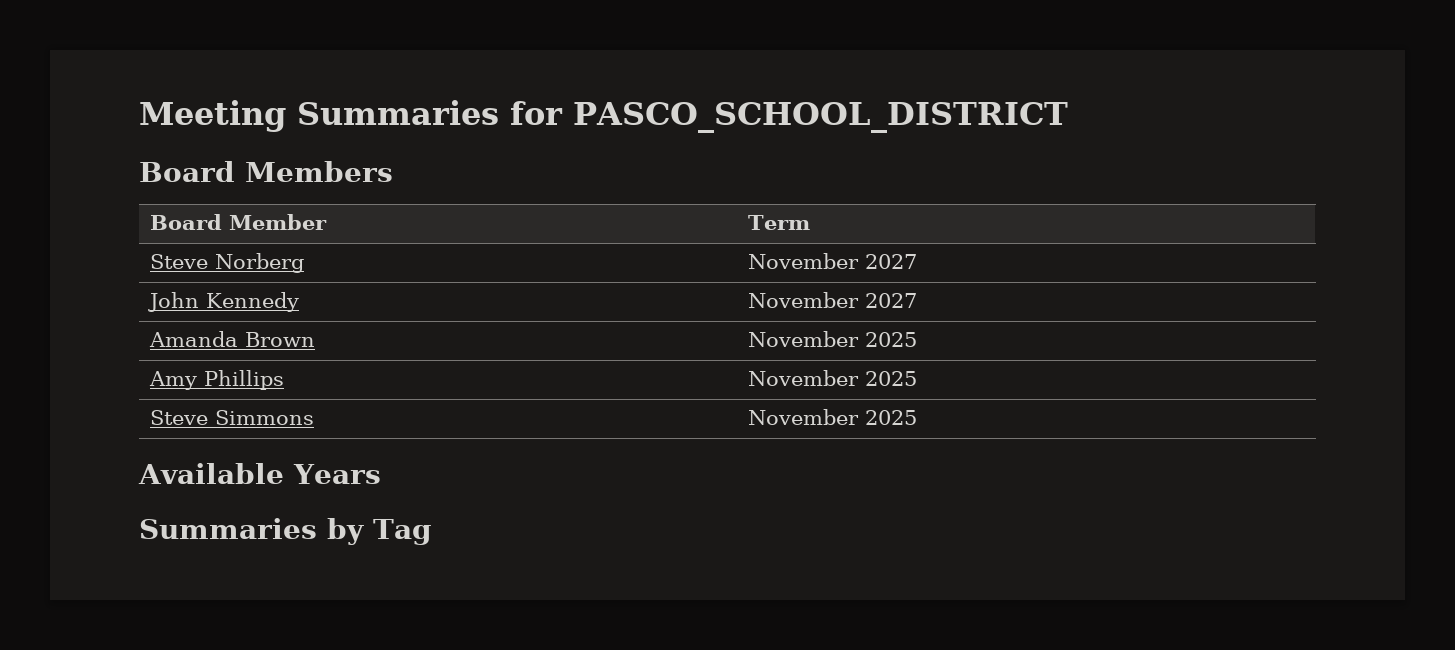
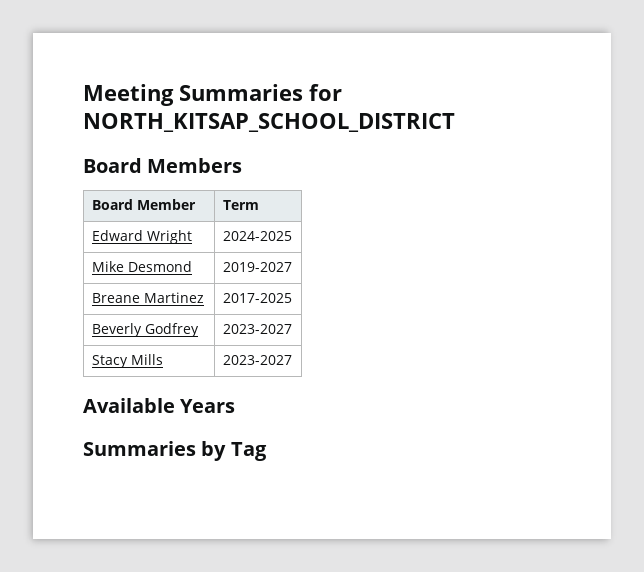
[573,102,1068,133] PASCO_SCHOOL_DISTRICT -> [83,113,455,132] NORTH_KITSAP_SCHOOL_DISTRICT
[150,253,305,273] [748,253,918,269] [148,292,300,312] [748,292,918,308] [149,331,316,347] [748,331,918,347] [149,370,285,390] [748,370,918,386] [150,410,315,425] [748,409,918,425] Steve Norberg | November 2027 // John Kennedy | November 2027 // Amanda Brown | November 2025 // Amy Phillips | November 2025 // Steve Simmons | November 2025 -> [91,230,192,244] [222,231,292,241] [91,261,192,272] [222,262,292,272] [91,292,204,303] [222,293,292,303] [91,323,199,337] [222,324,292,334] [91,354,163,368] [222,355,292,365] Edward Wright | 2024-2025 // Mike Desmond | 2019-2027 // Breane Martinez | 2017-2025 // Beverly Godfrey | 2023-2027 // Stacy Mills | 2023-2027

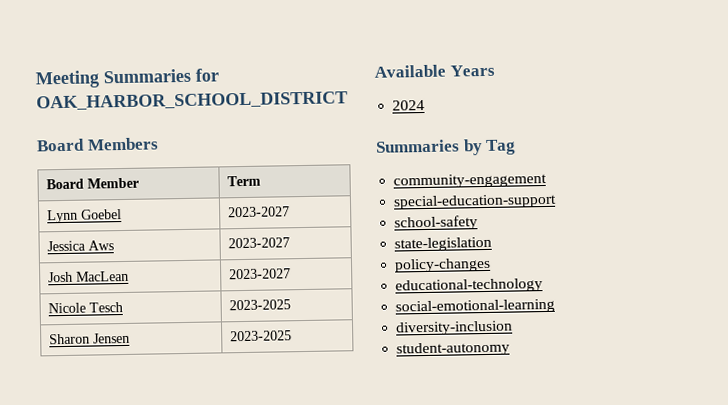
[83,113,455,132] NORTH_KITSAP_SCHOOL_DISTRICT -> [36,91,348,111] OAK_HARBOR_SCHOOL_DISTRICT
[91,230,192,244] [222,231,292,241] [91,261,192,272] [222,262,292,272] [91,292,204,303] [222,293,292,303] [91,323,199,337] [222,324,292,334] [91,354,163,368] [222,355,292,365] Edward Wright | 2024-2025 // Mike Desmond | 2019-2027 // Breane Martinez | 2017-2025 // Beverly Godfrey | 2023-2027 // Stacy Mills | 2023-2027 -> [47,209,123,224] [228,206,291,218] [47,240,115,252] [228,237,291,249] [48,270,130,283] [229,268,292,280] [48,301,124,314] [229,299,292,311] [49,332,131,345] [230,330,293,342] Lynn Goebel | 2023-2027 // Jessica Aws | 2023-2027 // Josh MacLean | 2023-2027 // Nicole Tesch | 2023-2025 // Sharon Jensen | 2023-2025
(236, 406) none -> [392,99,426,111] // 2024
(267, 451) none -> [393,172,548,189] [393,193,558,210] [394,215,479,231] [394,236,493,252] [394,257,492,273] [395,278,544,294] [395,298,556,315] [395,320,514,336] [396,341,511,357] // community-engagement // special-education-support // school-safety // state-legislation // policy-changes // educational-technology // social-emotional-learning // diversity-inclusion // student-autonomy

